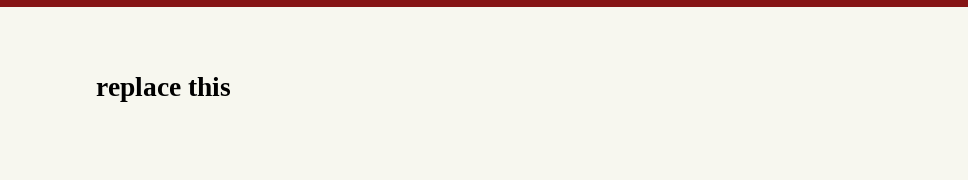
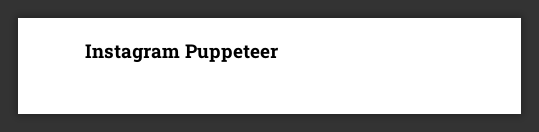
[96,77,232,102] replace this -> [85,44,279,63] Instagram Puppeteer

